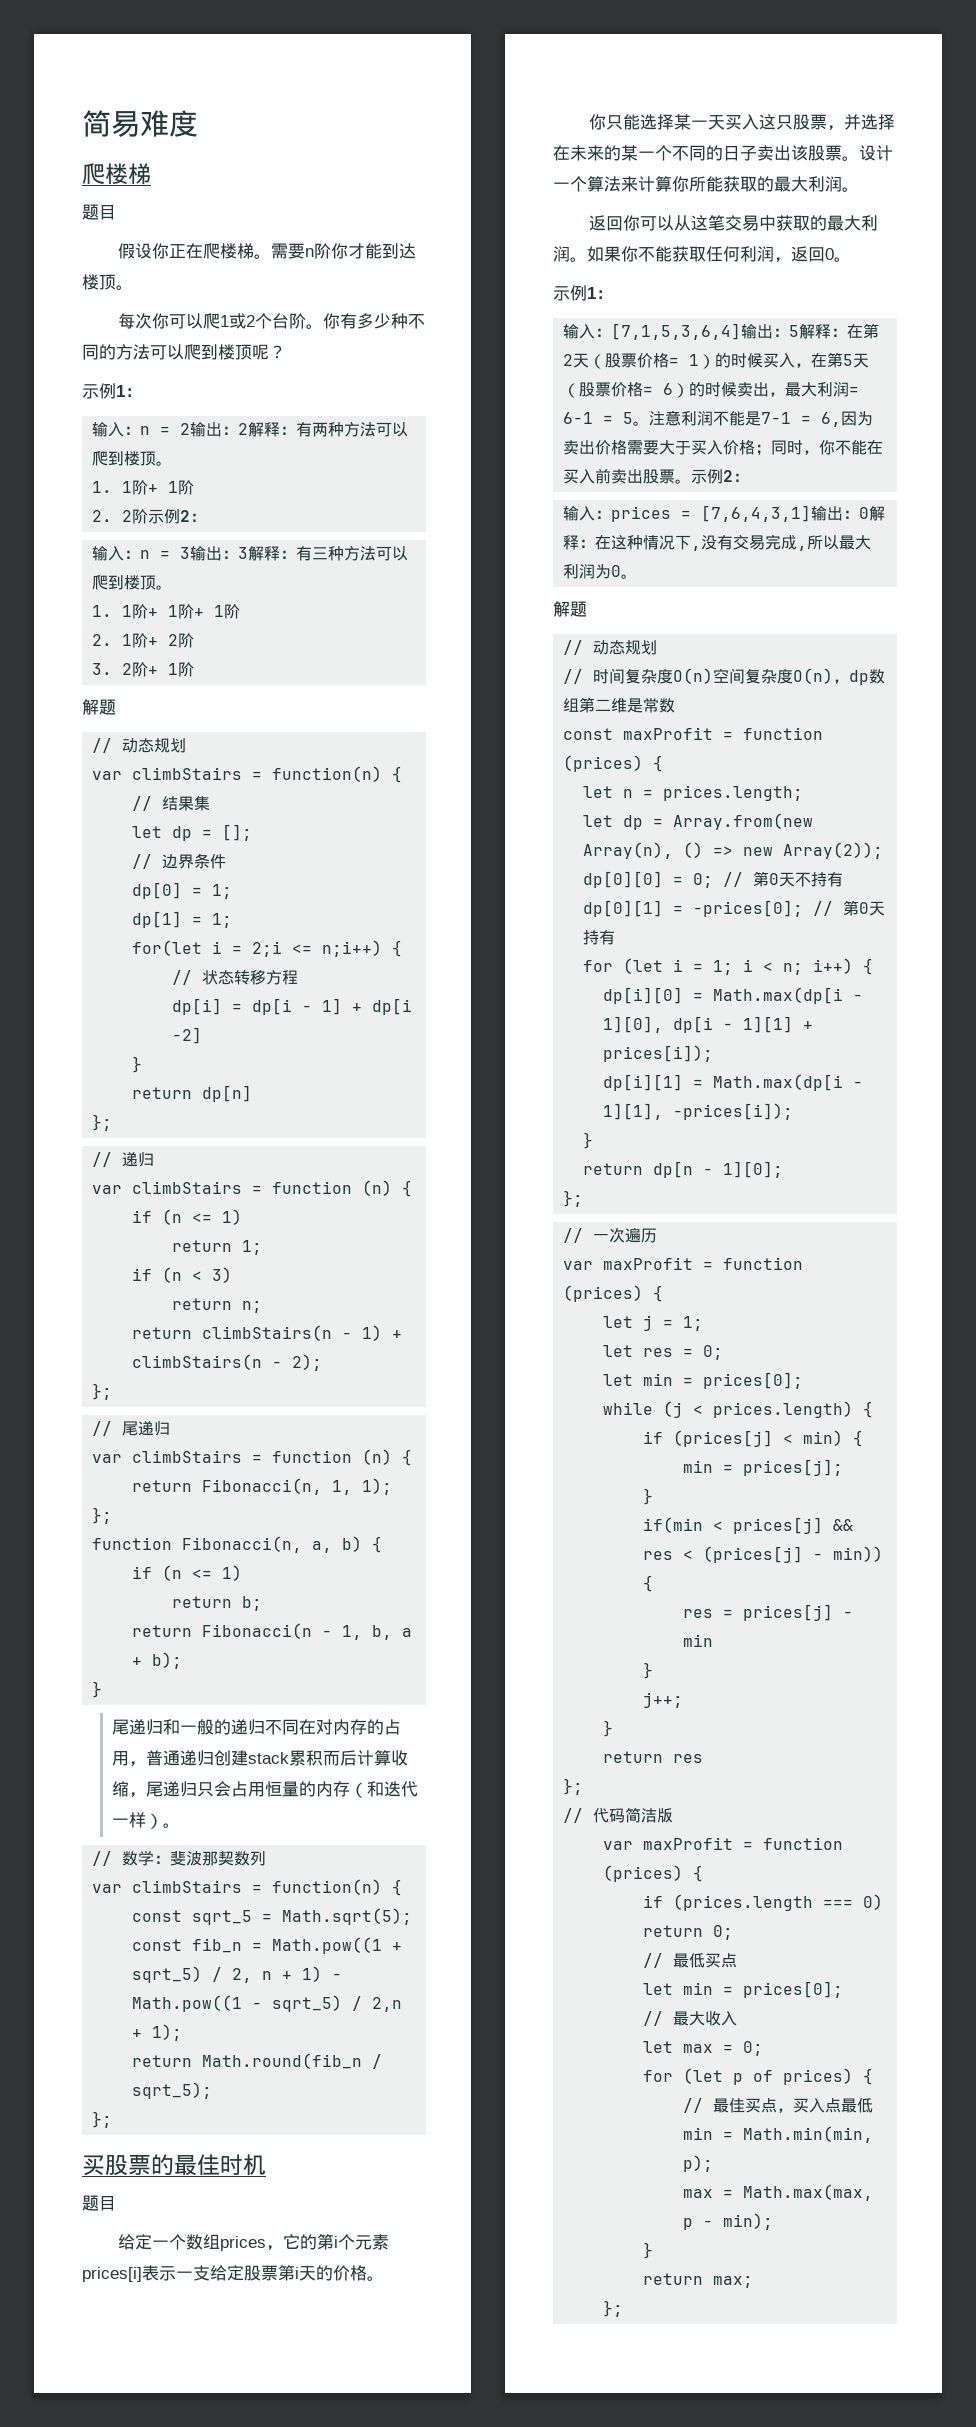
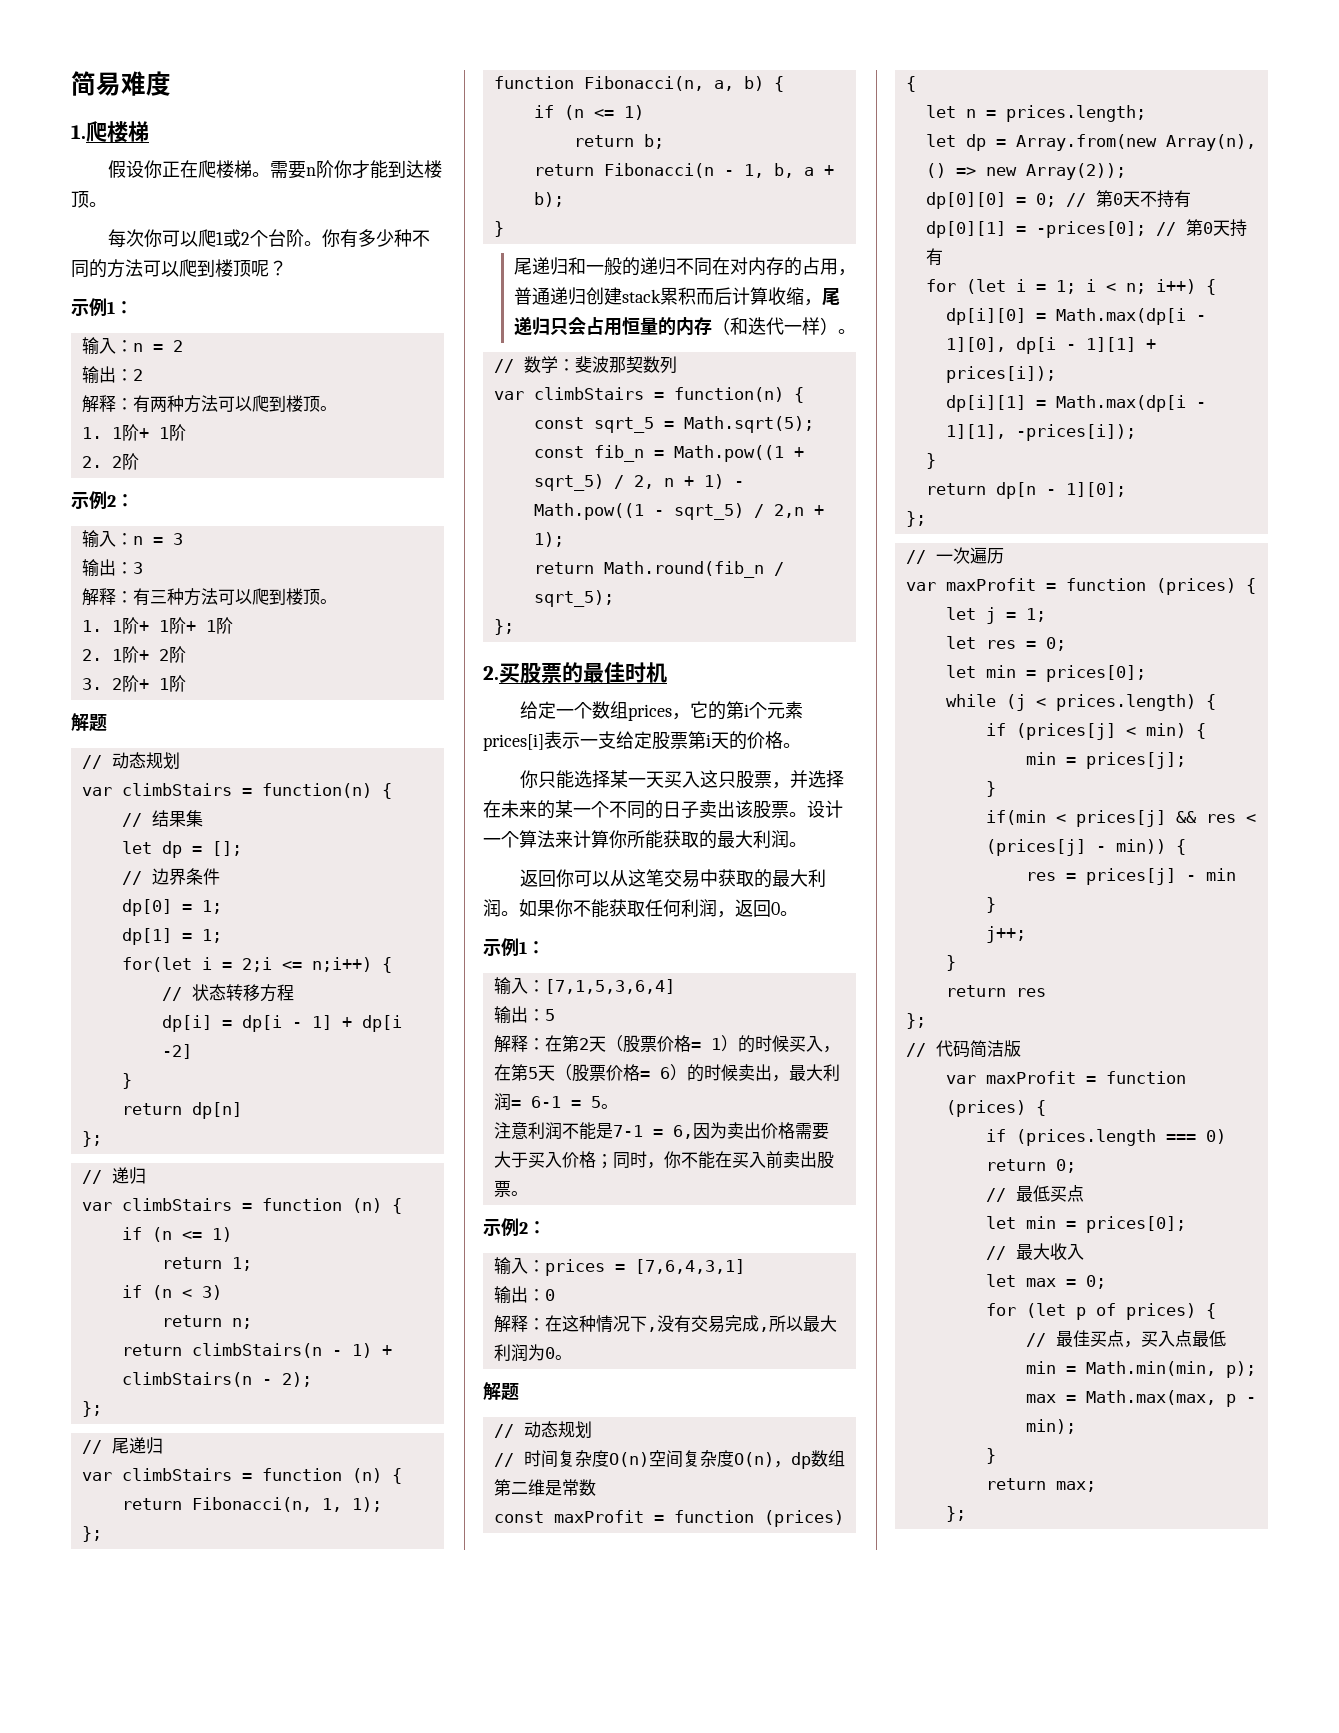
[82,163,151,185] [82,204,116,220] 爬楼梯 // 题目 -> [71,121,149,143] 1.爬楼梯
(191, 429) none -> (183, 346) //
(249, 429) none -> (143, 375) //
(149, 516) none -> (139, 461) //
(191, 553) none -> (183, 539) //
(249, 553) none -> (143, 568) //
(113, 2119) none -> [483,666,499,680] 2.
[82,2195,116,2211] // 题目 -> (667, 672) none
(742, 331) none -> (675, 986) //
(800, 331) none -> (555, 1015) //
(650, 423) none -> (618, 1106) //
(692, 481) none -> (528, 1193) //
(812, 513) none -> (745, 1266) //
(870, 513) none -> (555, 1295) //

